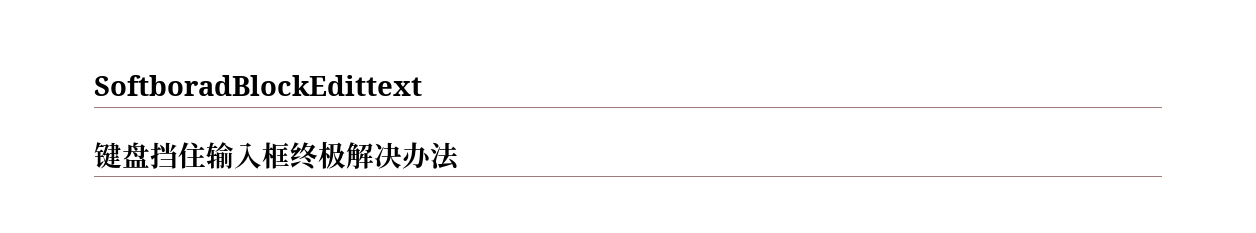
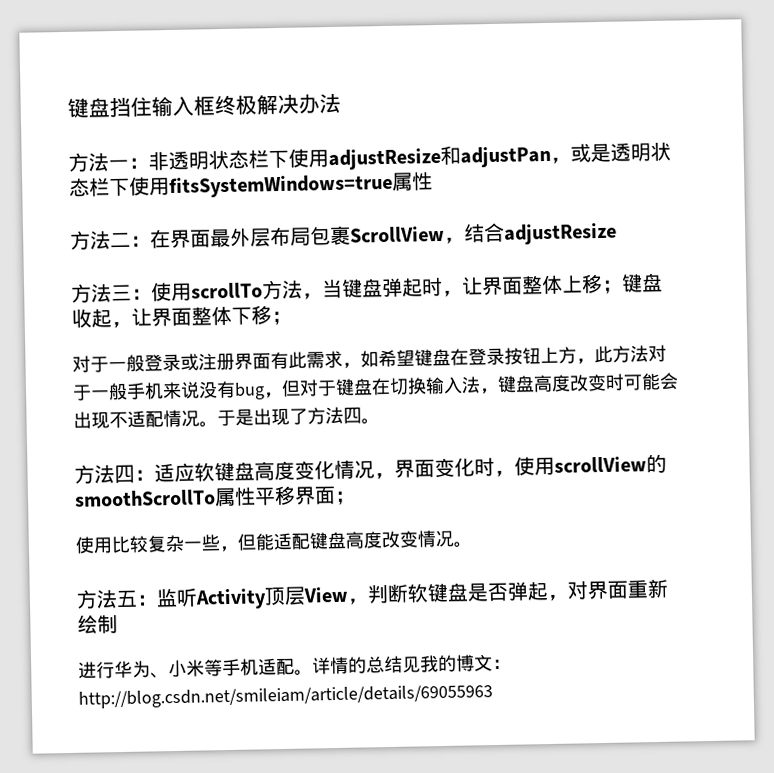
[94,75,422,96] SoftboradBlockEdittext // -> (67, 108) none
(460, 156) none -> [68,141,671,172] [69,171,433,199] [70,222,617,250] [71,272,663,303] [71,305,292,329] [72,344,667,373] [72,372,679,401] [73,406,380,429] [74,453,667,484] [74,485,356,507] [75,529,473,554] [76,578,668,610] [77,614,118,634] [78,654,511,679] [78,684,493,709] // 方法一：非透明状态栏下使用adjustResize和adjustPan，或是透明状态栏下使用fitsSystemWindows=true属性 // 方法二：在界面最外层布局包裹ScrollView，结合adjustResize // 方法三：使用scrollTo方法，当键盘弹起时，让界面整体上移；键盘收起，让界面整体下移； // 对于一般登录或注册界面有此需求，如希望键盘在登录按钮上方，此方法对于一般手机来说没有bug，但对于键盘在切换输入法，键盘高度改变时可能会出现不适配情况。于是出现了方法四。 // 方法四：适应软键盘高度变化情况，界面变化时，使用scrollView的smoothScrollTo属性平移界面； // 使用比较复杂一些，但能适配键盘高度改变情况。 // 方法五：监听Activity顶层View，判断软键盘是否弹起，对界面重新绘制 // 进行华为、小米等手机适配。详情的总结见我的博文：http://blog.csdn.net/smileiam/article/details/69055963

